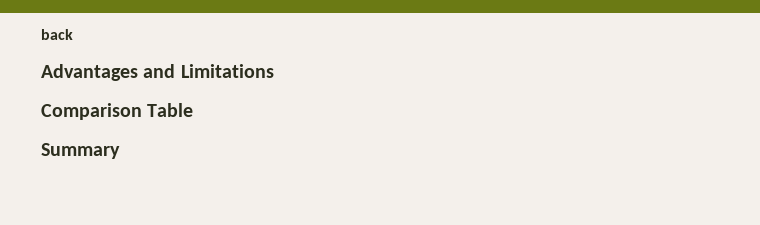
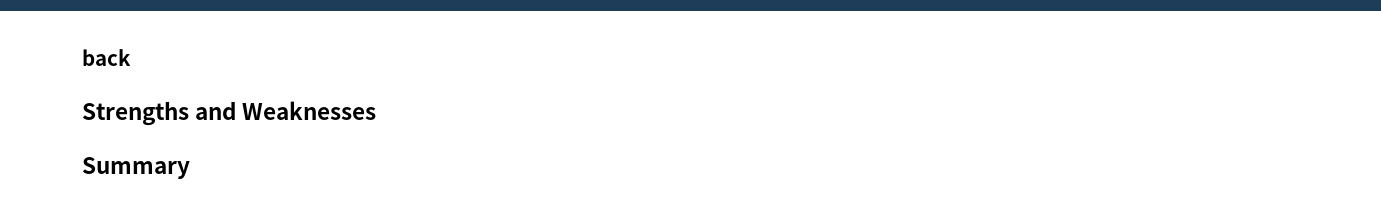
[41,64,274,81] [41,103,194,120] Advantages and Limitations // Comparison Table -> [82,101,377,126] Strengths and Weaknesses

